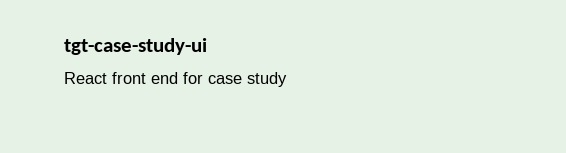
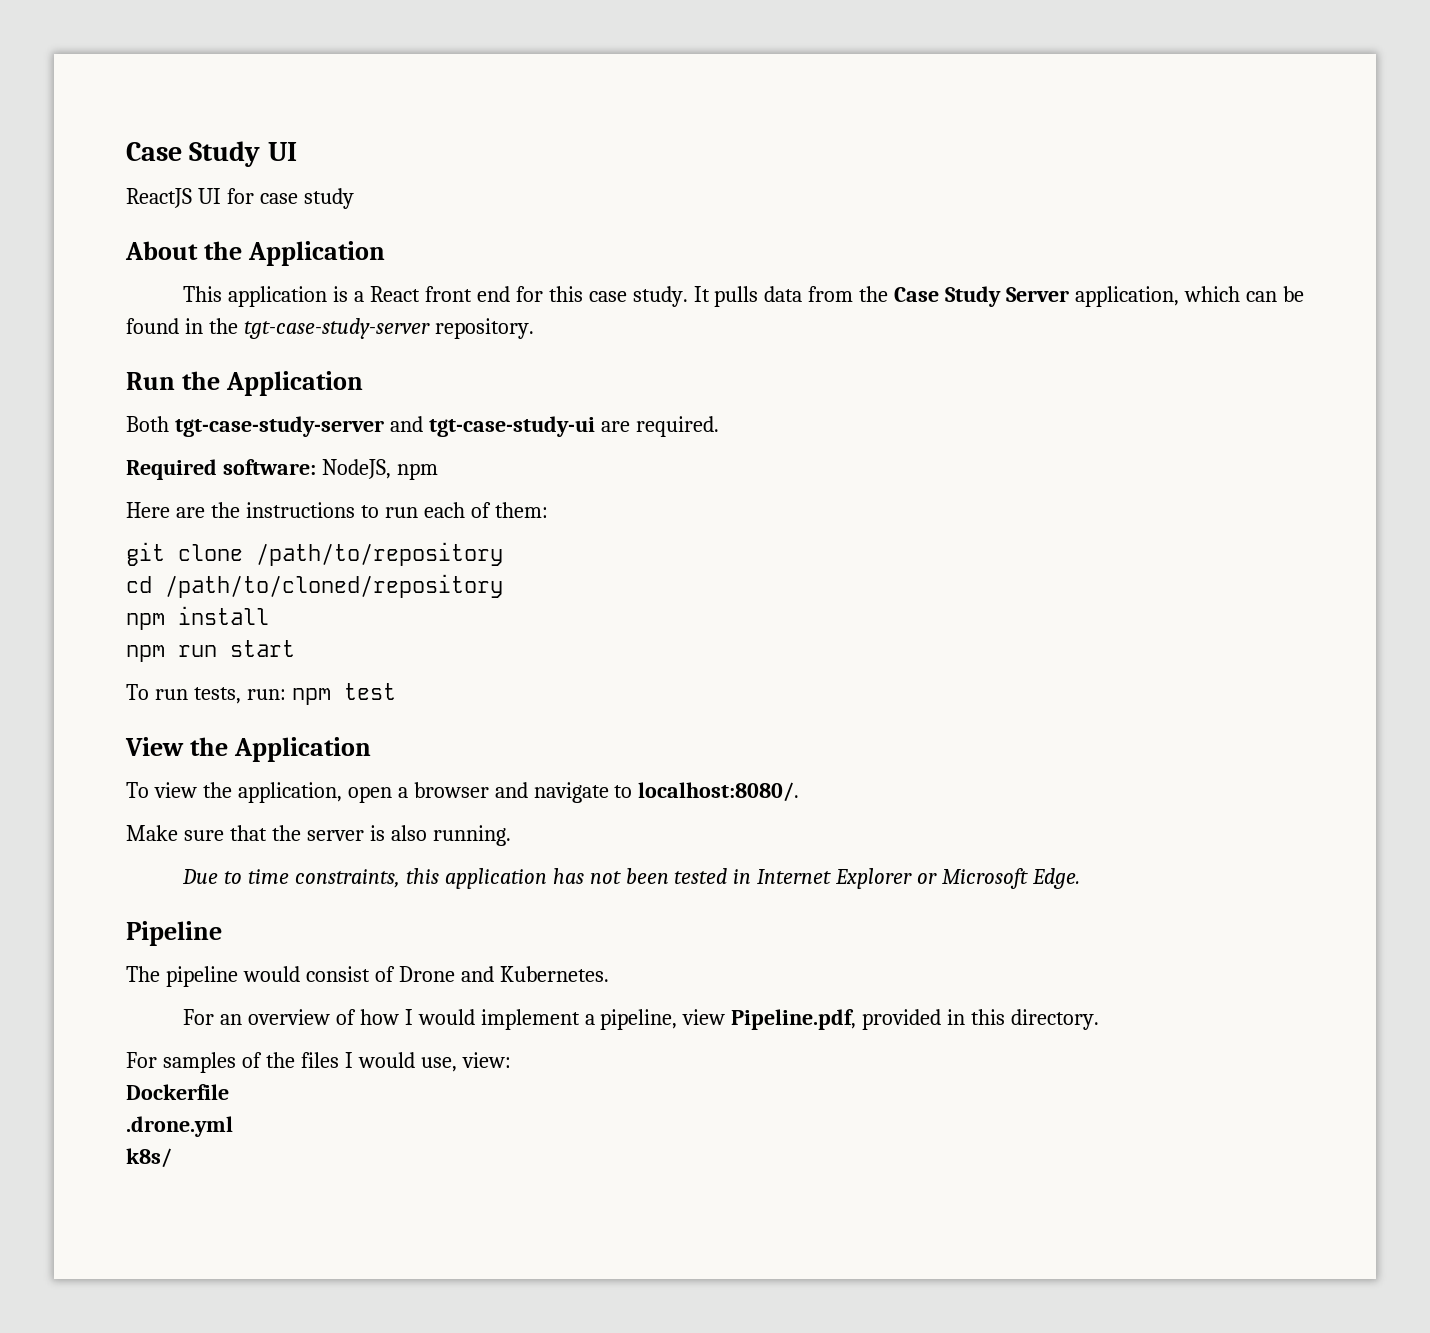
[64,38,207,55] [64,72,287,87] tgt-case-study-ui // React front end for case study -> [126,141,297,167] [126,188,354,209] [125,241,385,266] [183,286,1304,307] [126,318,534,339] [126,371,363,396] [126,416,719,437] [126,459,438,480] [126,502,548,518] [126,542,503,566] [126,574,503,598] [126,606,269,630] [126,640,295,662] [126,683,396,705] [125,737,371,762] [126,782,800,803] [126,825,511,846] [182,868,1081,889] [126,921,222,946] [126,966,609,987] [183,1009,1100,1030] [126,1052,511,1073] [126,1084,229,1100] [126,1116,233,1137] [126,1148,172,1168] Case Study UI // ReactJS UI for case study // About the Application // This application is a React front end for this case study. It pulls data from the Case Study Server application, which can be found in the tgt-case-study-server repository. // Run the Application // Both tgt-case-study-server and tgt-case-study-ui are required. // Required software: NodeJS, npm // Here are the instructions to run each of them: // git clone /path/to/repository // cd /path/to/cloned/repository // npm install // npm run start // To run tests, run: npm test // View the Application // To view the application, open a browser and navigate to localhost:8080/. // Make sure that the server is also running. // Due to time constraints, this application has not been tested in Internet Explorer or Microsoft Edge. // Pipeline // The pipeline would consist of Drone and Kubernetes. // For an overview of how I would implement a pipeline, view Pipeline.pdf, provided in this directory. // For samples of the files I would use, view: // Dockerfile // .drone.yml // k8s/

